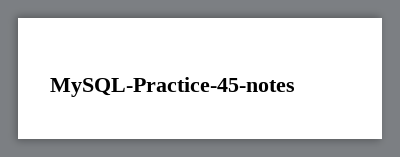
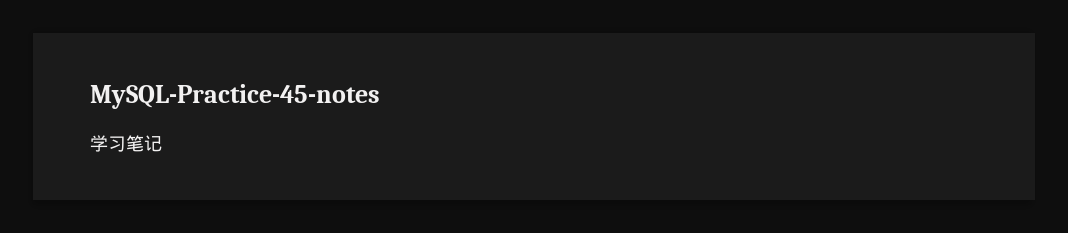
(295, 87) none -> [90,135,162,152] // 学习笔记

